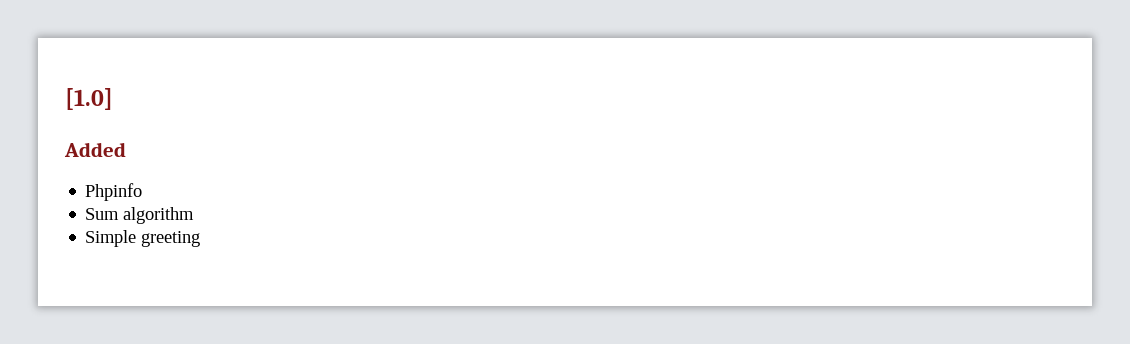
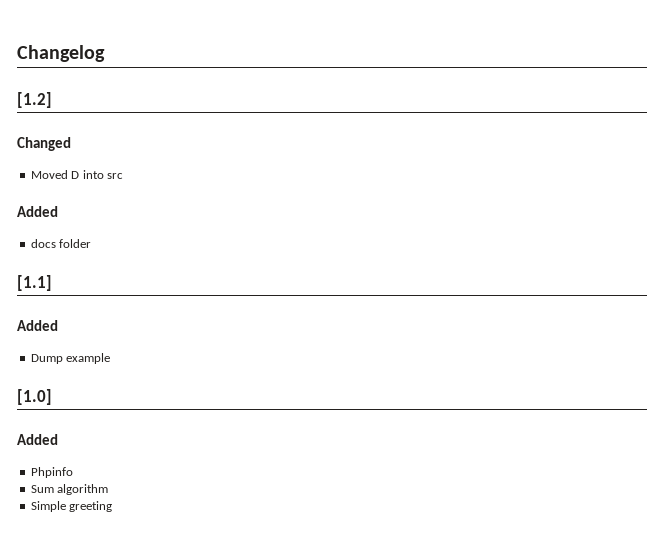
(65, 99) none -> [17,45,105,62] [17,92,52,108] [17,137,71,151] [30,170,123,179] [17,206,58,217] [30,239,92,248] [17,275,52,291] [17,320,58,331] [30,353,111,364] Changelog // [1.2] // Changed // Moved D into src // Added // docs folder // [1.1] // Added // Dump example //

